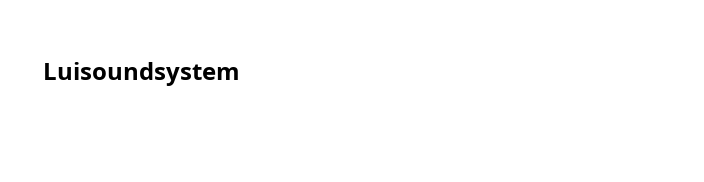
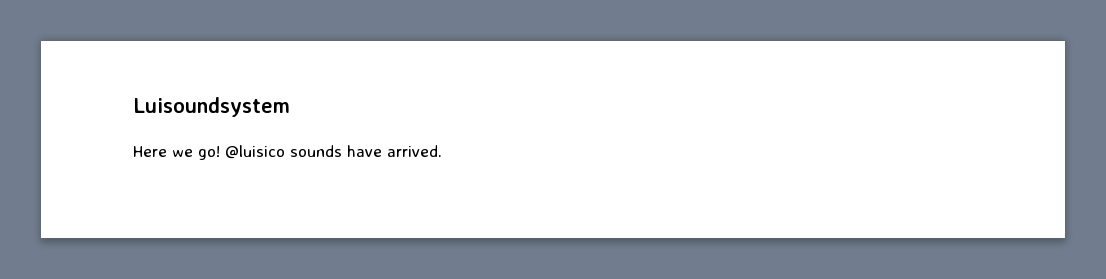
(240, 74) none -> [133,145,442,160] // Here we go! @luisico sounds have arrived.

